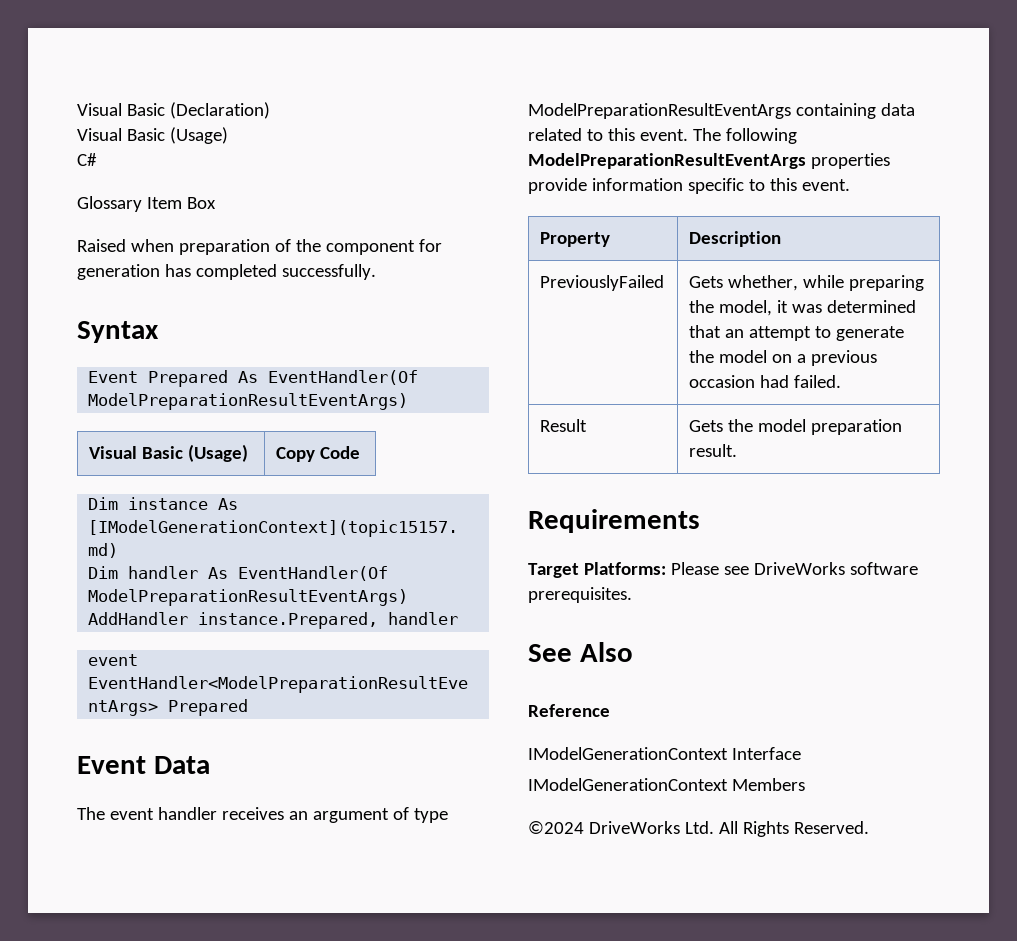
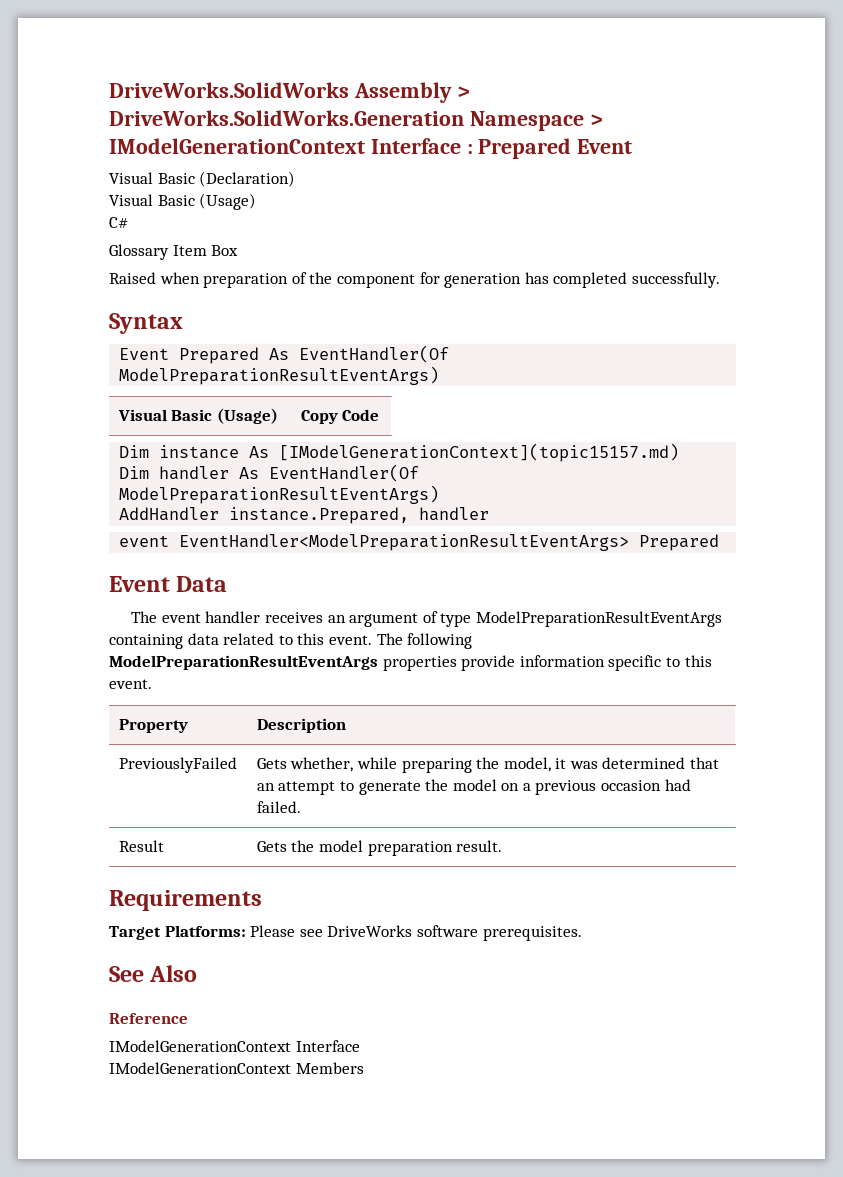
(77, 109) none -> [109,82,470,103] [109,110,603,131] [109,138,633,159] DriveWorks.SolidWorks Assembly > DriveWorks.SolidWorks.Generation Namespace > IModelGenerationContext Interface : Prepared Event //
[528,821,869,837] // ©2024 DriveWorks Ltd. All Rights Reserved. -> (364, 1068) none

